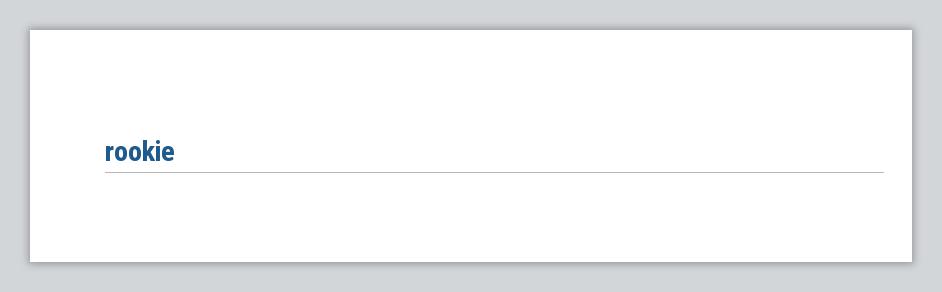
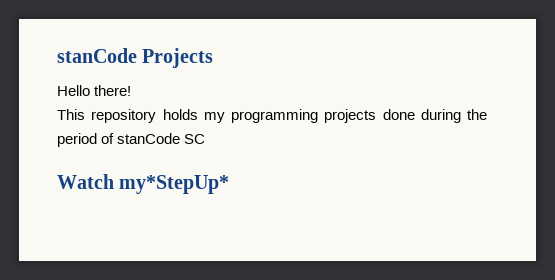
[105,140,175,161] rookie -> [57,48,214,68] [57,85,132,96] [57,109,487,123] [57,133,206,147] [57,174,230,194] stanCode Projects // Hello there! // This repository holds my programming projects done during the period of stanCode SC // Watch my*StepUp*

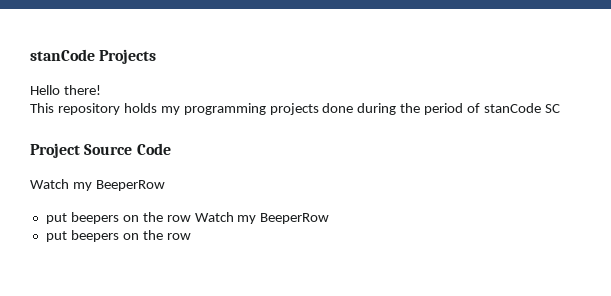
[57,174,230,194] Watch my*StepUp* -> [30,143,171,158] [30,179,165,191] [45,212,330,224] [45,230,191,242] Project Source Code // Watch my BeeperRow // put beepers on the row Watch my BeeperRow // put beepers on the row

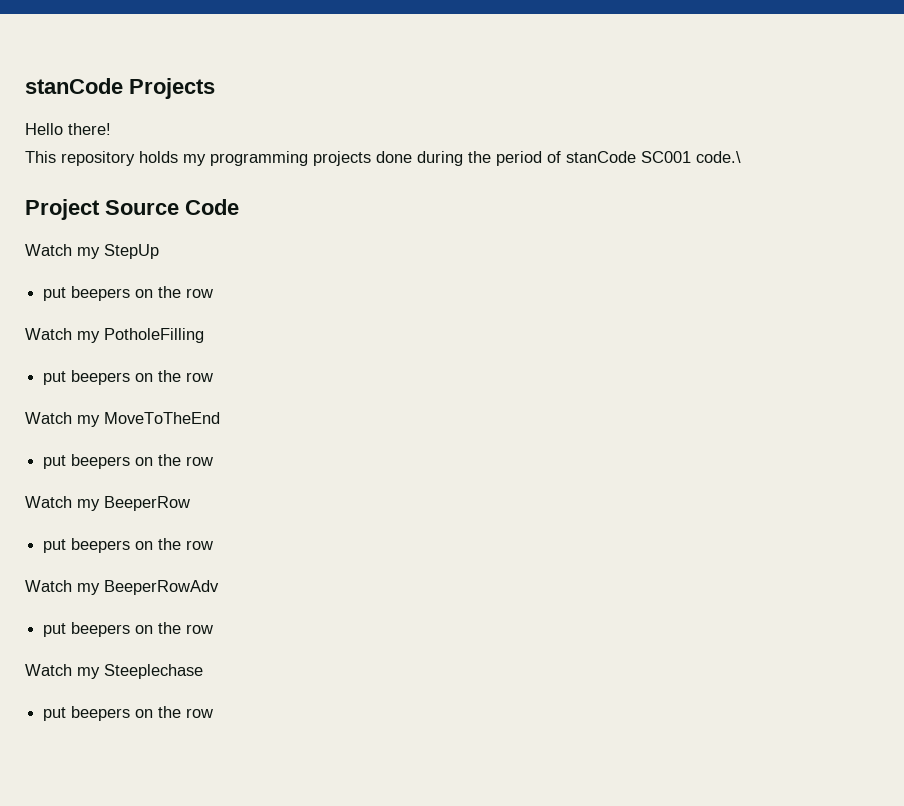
[544,104,560,113] SC -> [641,151,741,163] SC001 code.\
[30,179,165,191] [45,212,330,224] [45,230,191,242] // Watch my BeeperRow // put beepers on the row Watch my BeeperRow // put beepers on the row -> [25,244,159,259] [43,286,214,301] [25,328,204,343] [43,370,214,385] [25,412,220,427] [43,454,214,469] [25,496,190,511] [43,538,214,553] [25,580,219,595] [43,622,214,637] [25,664,203,679] [43,706,214,721] // Watch my StepUp // put beepers on the row // Watch my PotholeFilling // put beepers on the row // Watch my MoveToTheEnd // put beepers on the row // Watch my BeeperRow // put beepers on the row // Watch my BeeperRowAdv // put beepers on the row // Watch my Steeplechase // put beepers on the row

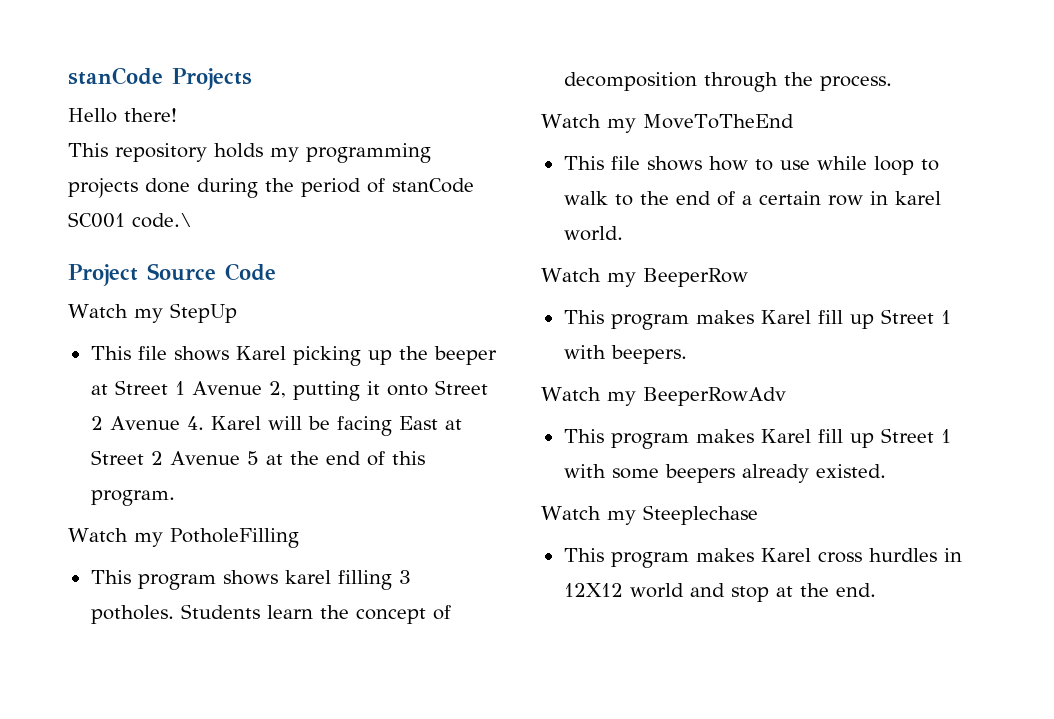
[43,286,214,301] [25,328,204,343] [43,370,214,385] [25,412,220,427] [43,454,214,469] [25,496,190,511] [43,538,214,553] [25,580,219,595] [43,622,214,637] [25,664,203,679] [43,706,214,721] put beepers on the row // Watch my PotholeFilling // put beepers on the row // Watch my MoveToTheEnd // put beepers on the row // Watch my BeeperRow // put beepers on the row // Watch my BeeperRowAdv // put beepers on the row // Watch my Steeplechase // put beepers on the row -> [90,346,497,366] [90,380,488,401] [90,416,462,436] [90,450,425,466] [90,490,175,506] [68,528,299,548] [90,570,411,590] [90,604,451,624] [563,72,892,92] [541,114,794,133] [563,156,939,175] [563,191,941,206] [563,226,623,241] [541,268,748,287] [563,309,951,330] [563,345,687,364] [541,387,786,406] [563,428,951,449] [563,464,886,483] [541,505,758,525] [563,548,962,568] [563,583,876,602] This file shows Karel picking up the beeper at Street 1 Avenue 2, putting it onto Street 2 Avenue 4. Karel will be facing East at Street 2 Avenue 5 at the end of this program. // Watch my PotholeFilling // This program shows karel filling 3 potholes. Students learn the concept of decomposition through the process. // Watch my MoveToTheEnd // This file shows how to use while loop to walk to the end of a certain row in karel world. // Watch my BeeperRow // This program makes Karel fill up Street 1 with beepers. // Watch my BeeperRowAdv // This program makes Karel fill up Street 1 with some beepers already existed. // Watch my Steeplechase // This program makes Karel cross hurdles in 12X12 world and stop at the end.

